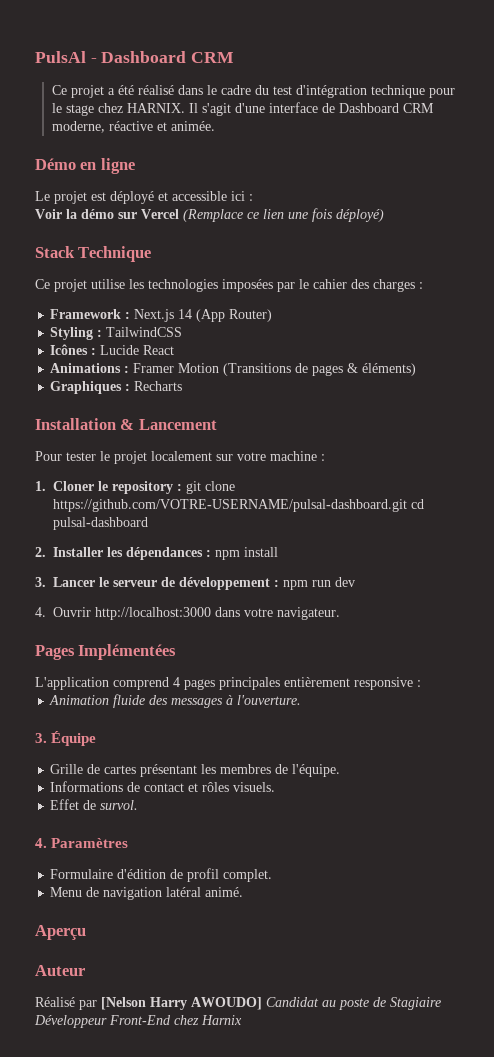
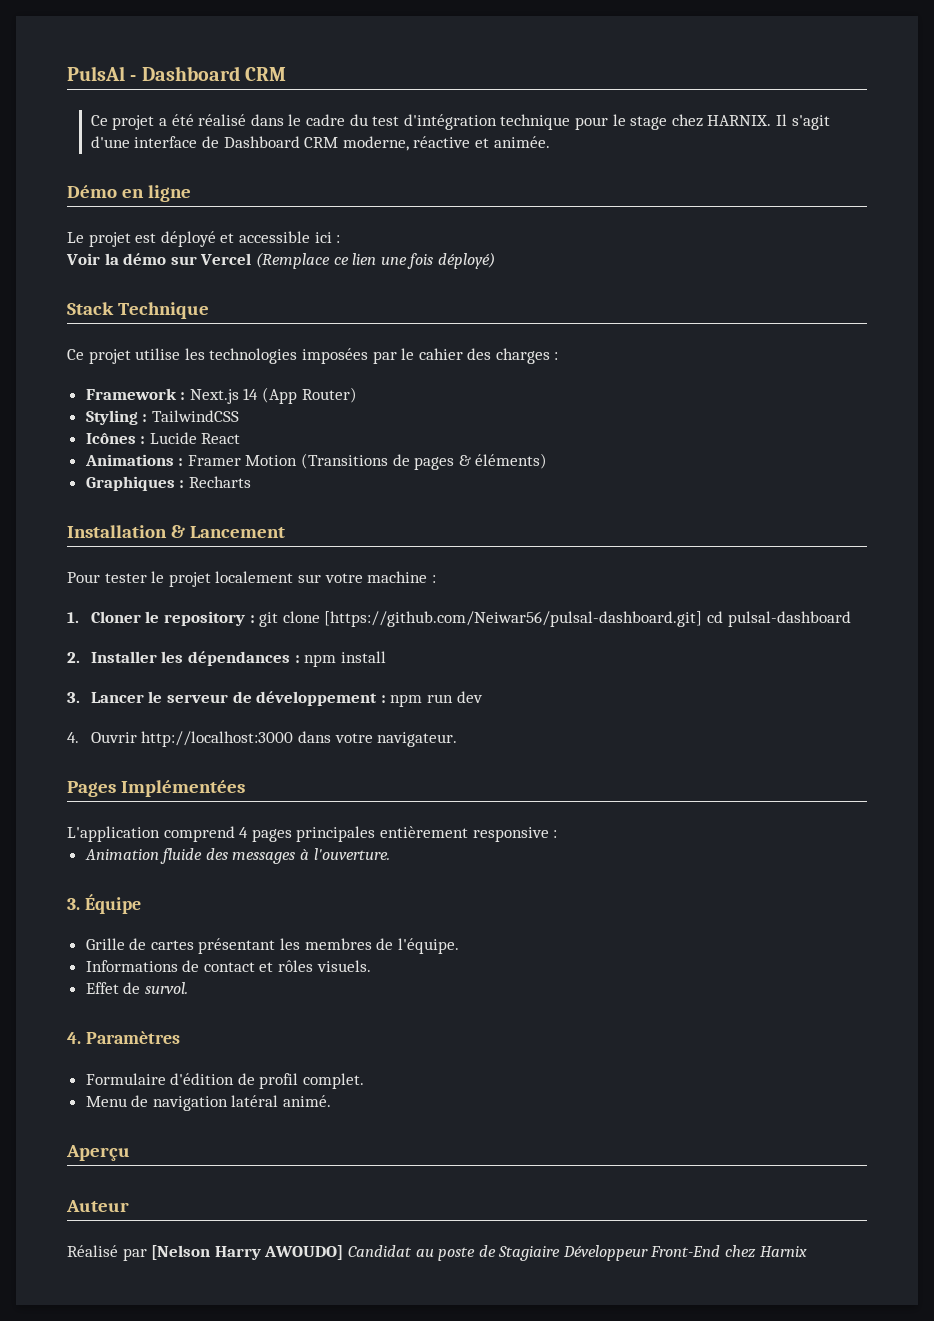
[53,499,407,512] https://github.com/VOTRE-USERNAME/pulsal-dashboard.git -> [324,611,703,627] [https://github.com/Neiwar56/pulsal-dashboard.git]

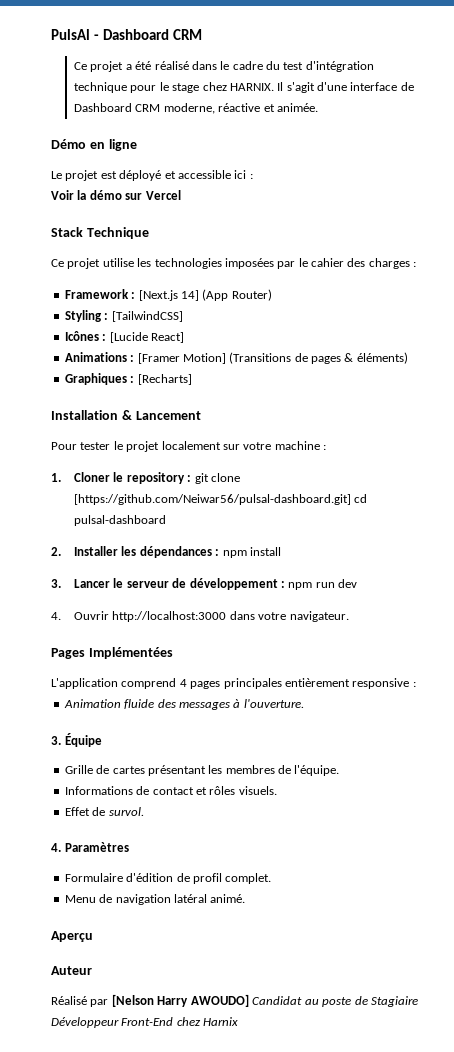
[255,252,495,269] (Remplace ce lien une fois déployé) -> (181, 195) none
[189,388,259,404] Next.js 14 -> [138,290,199,301] [Next.js 14]
[151,410,239,422] TailwindCSS -> [111,311,183,322] [TailwindCSS]
[149,432,241,444] Lucide React -> [109,332,184,343] [Lucide React]
[187,455,298,466] Framer Motion -> [137,353,226,364] [Framer Motion]
[188,476,251,488] Recharts -> [137,374,192,385] [Recharts]

